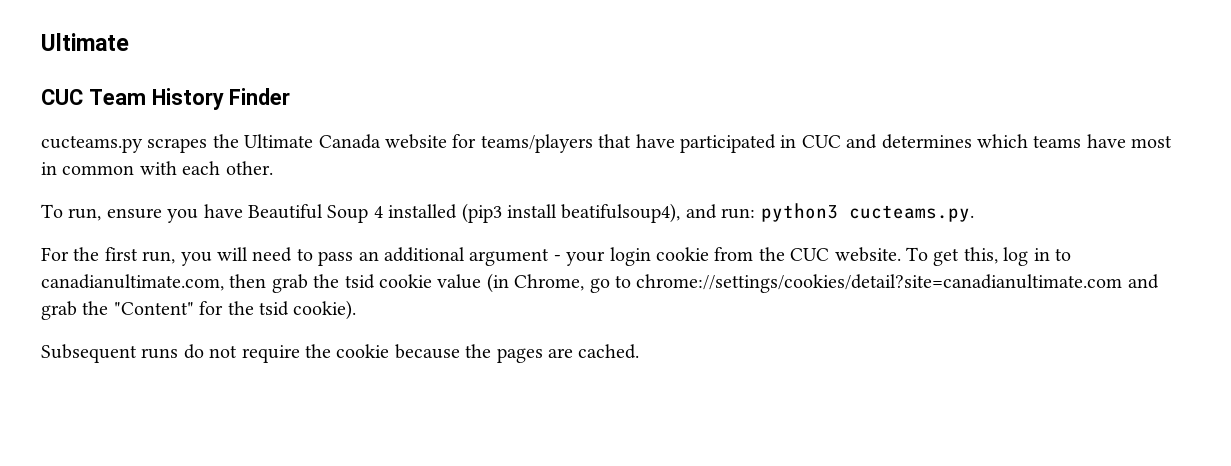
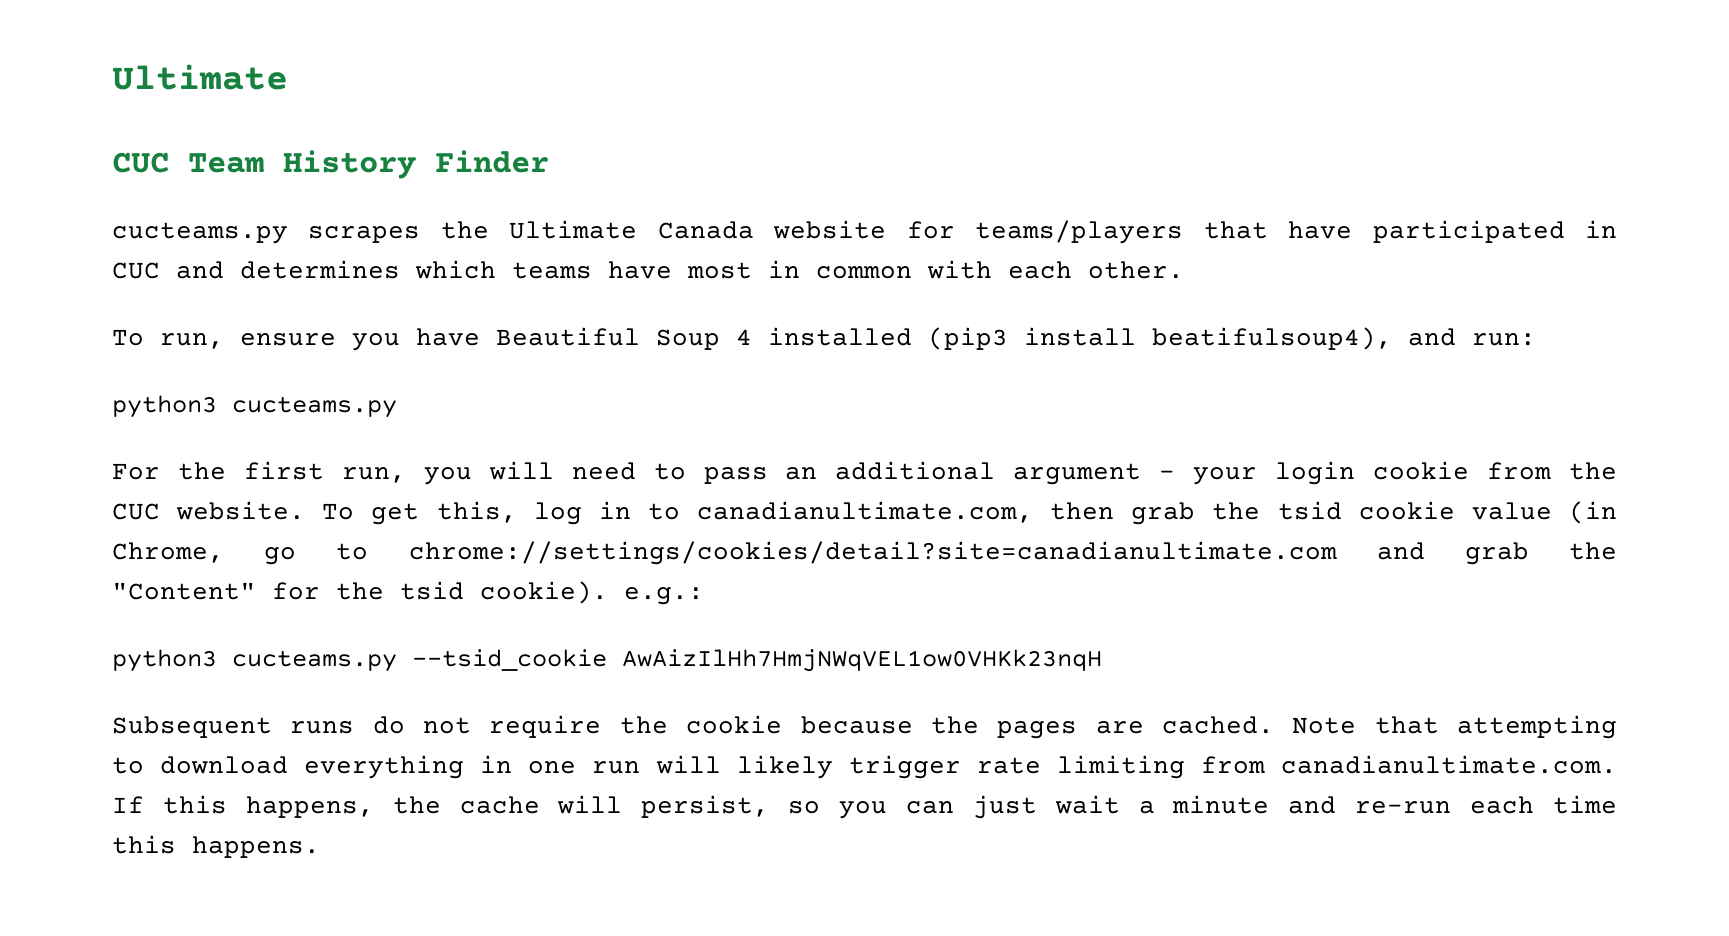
[760,203,974,222] python3 cucteams.py. -> [112,395,397,418] // python3 cucteams.py
(357, 310) none -> [624,587,704,605] [112,649,1102,672] e.g.: // python3 cucteams.py --tsid_cookie AwAizIlHh7HmjNWqVEL1ow0VHKk23nqH
(640, 351) none -> [1292,715,1618,739] [112,755,1617,779] [112,795,1618,819] [112,835,320,858] Note that attempting to download everything in one run will likely trigger rate limiting from canadianultimate.com. If this happens, the cache will persist, so you can just wait a minute and re-run each time this happens.

